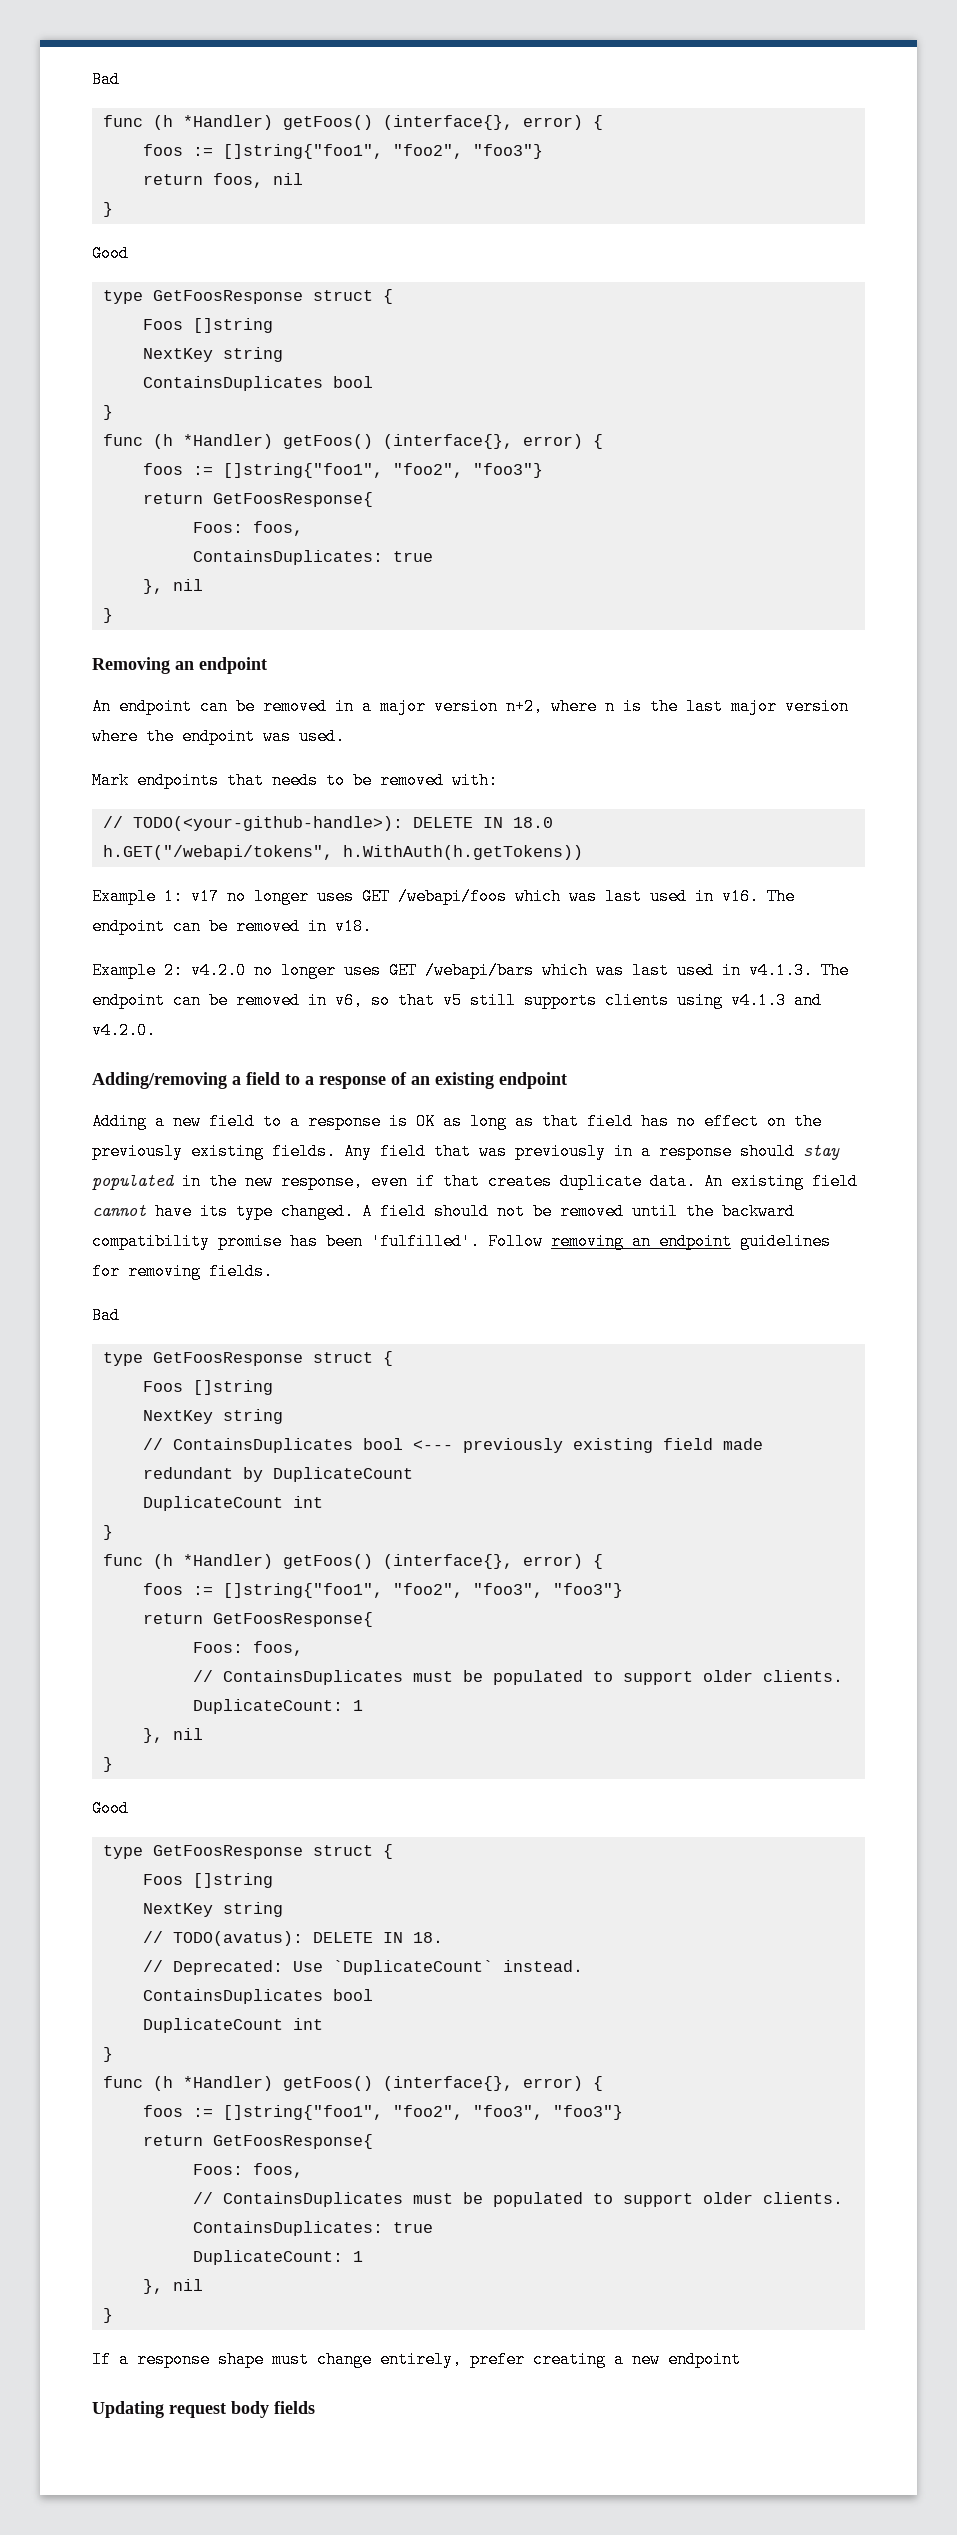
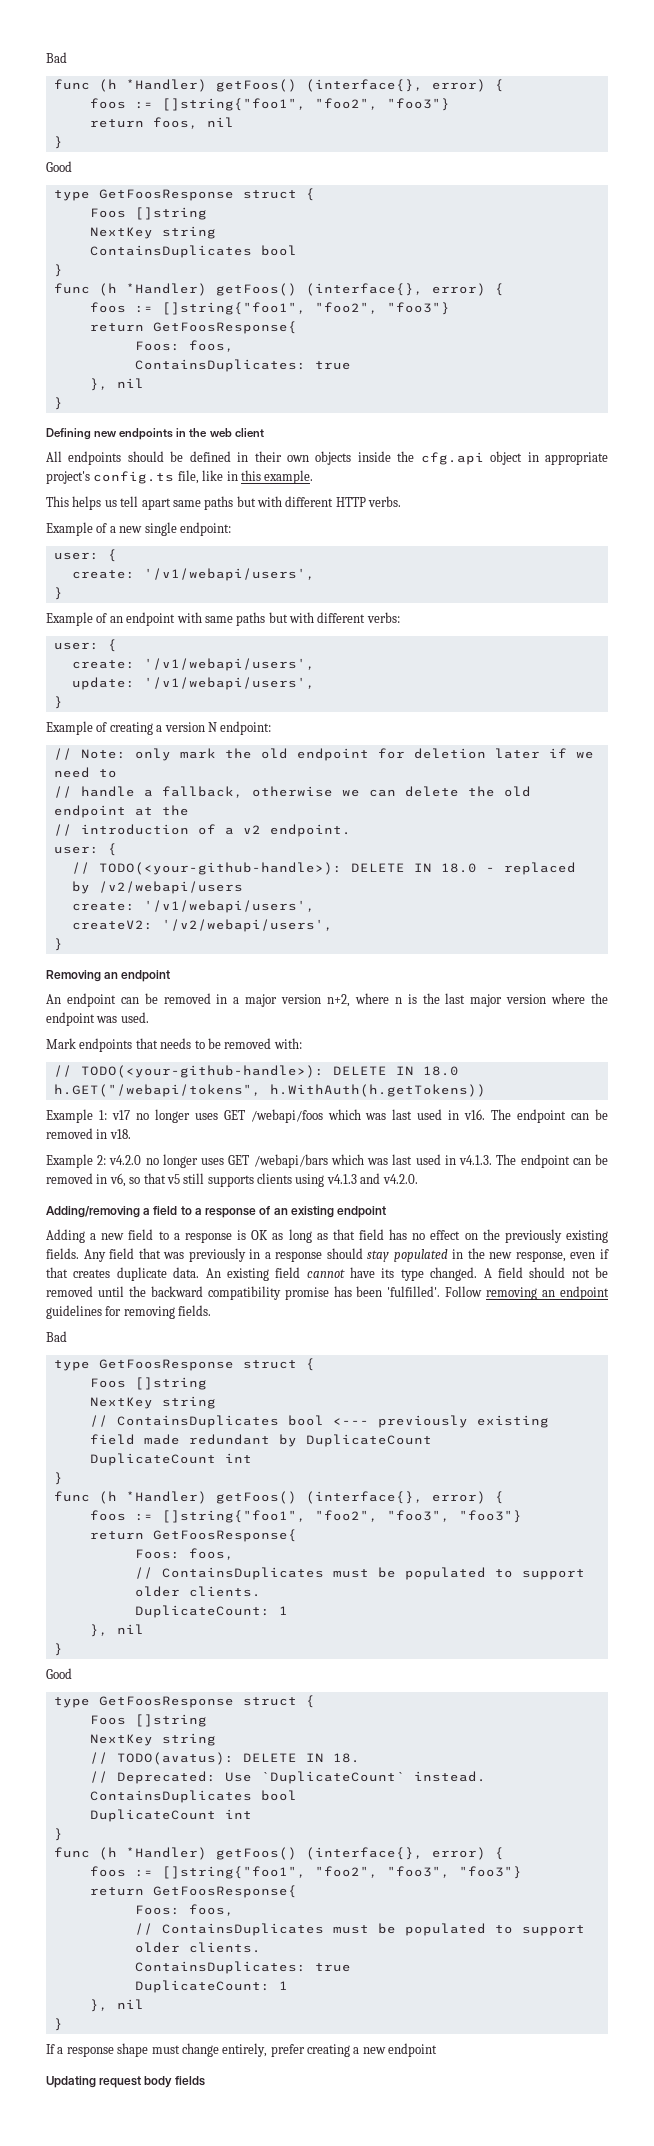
(113, 615) none -> [46,428,264,440] [46,451,608,465] [46,470,314,484] [46,496,402,510] [46,522,231,536] [53,549,117,562] [71,568,315,581] [53,587,63,600] [46,612,400,626] [53,639,117,652] [71,658,315,671] [71,677,315,690] [53,696,63,709] [46,721,272,735] [53,748,594,761] [53,767,117,778] [53,786,531,798] [53,805,189,818] [53,824,351,837] [53,843,117,856] [71,862,576,875] [71,881,243,894] [71,900,315,913] [71,919,333,932] [53,938,63,951] // Defining new endpoints in the web client // All endpoints should be defined in their own objects inside the cfg.api object in appropriate project's config.ts file, like in this example. // This helps us tell apart same paths but with different HTTP verbs. // Example of a new single endpoint: // user: { // create: '/v1/webapi/users', // } // Example of an endpoint with same paths but with different verbs: // user: { // create: '/v1/webapi/users', // update: '/v1/webapi/users', // } // Example of creating a version N endpoint: // // Note: only mark the old endpoint for deletion later if we need to // // handle a fallback, otherwise we can delete the old endpoint at the // // introduction of a v2 endpoint. // user: { // // TODO(<your-github-handle>): DELETE IN 18.0 - replaced by /v2/webapi/users // create: '/v1/webapi/users', // createV2: '/v2/webapi/users', // }

